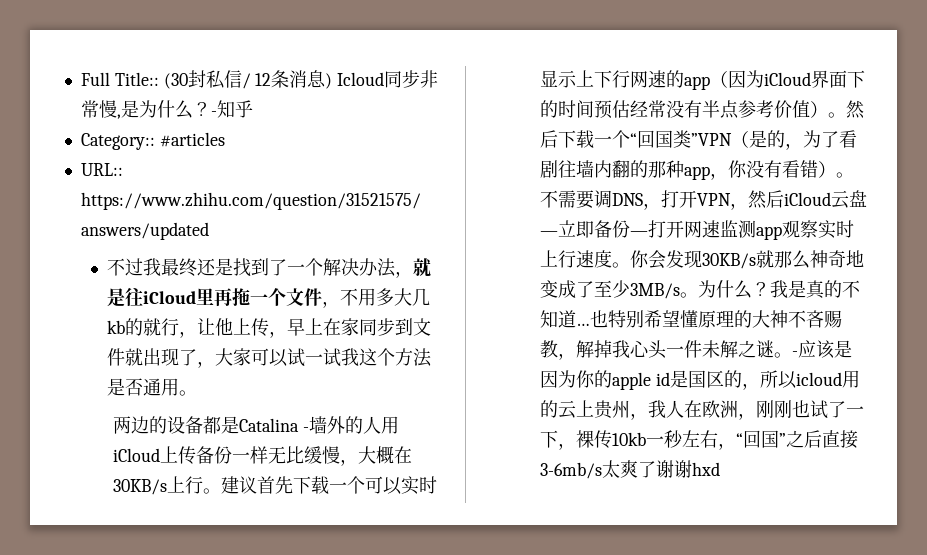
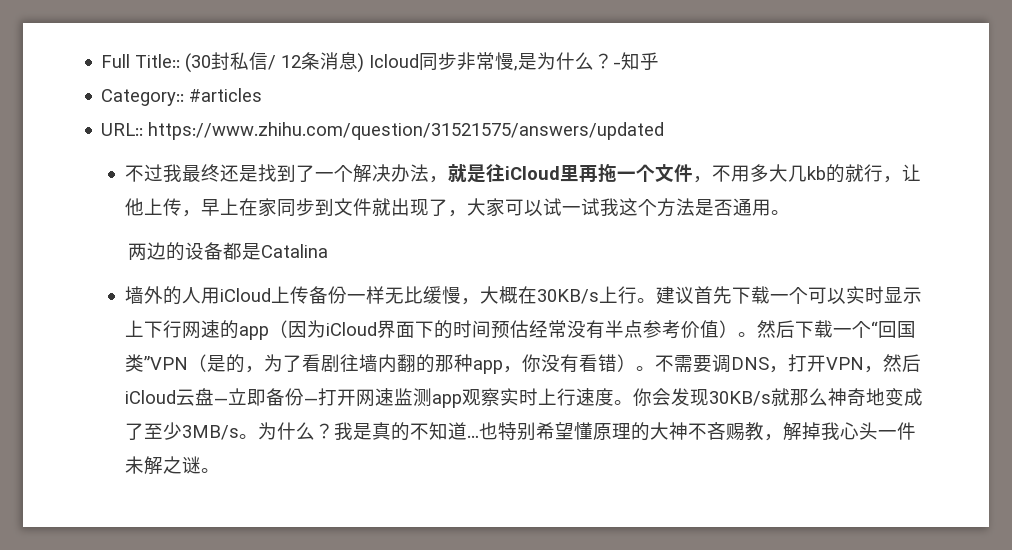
[303,427,310,432] - -> (328, 251) //
[792,340,853,359] [540,370,861,390] [540,400,865,420] [540,430,859,450] [540,460,721,479] -应该是因为你的apple id是国区的，所以icloud用的云上贵州，我人在欧洲，刚刚也试了一下，裸传10kb一秒左右，“回国”之后直接3-6mb/s太爽了谢谢hxd -> (220, 470) none

